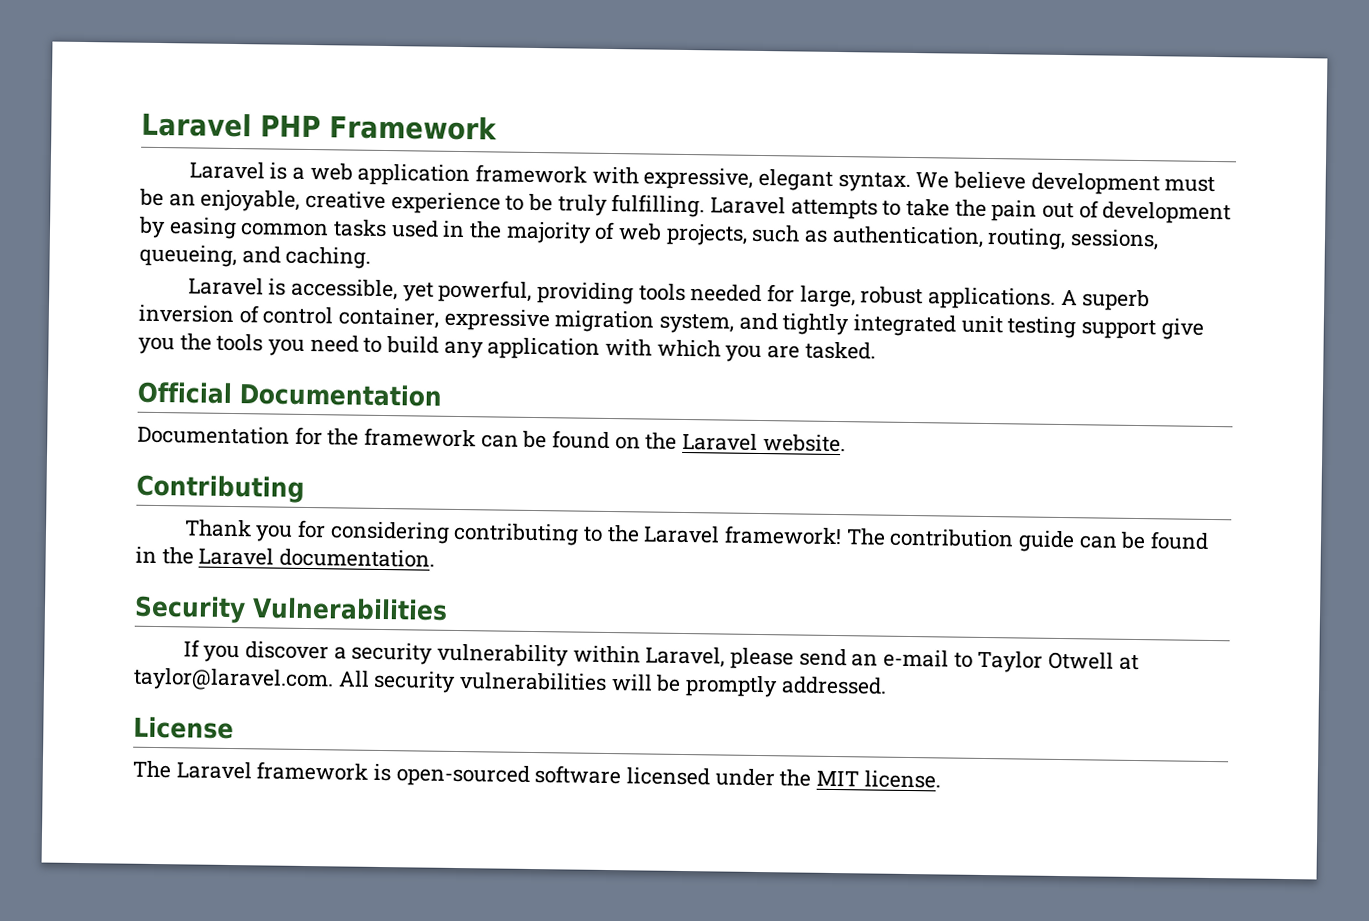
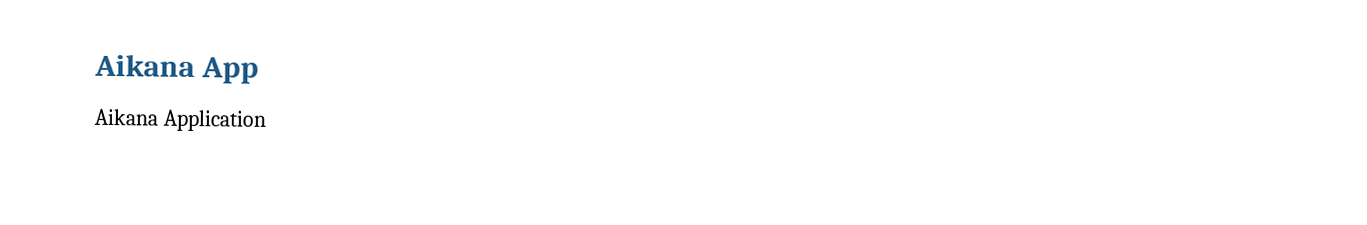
[141,111,497,141] [188,161,1216,196] [139,188,1232,225] [138,216,1160,251] [139,244,372,269] [187,277,1151,312] [138,304,1204,340] [138,333,876,363] [137,381,442,407] [137,425,846,453] [136,474,305,503] [183,519,1209,553] [135,546,436,568] [134,595,448,624] [182,639,1139,673] [133,667,887,698] [133,716,234,740] [132,760,941,789] Laravel PHP Framework // Laravel is a web application framework with expressive, elegant syntax. We believe development must be an enjoyable, creative experience to be truly fulfilling. Laravel attempts to take the pain out of development by easing common tasks used in the majority of web projects, such as authentication, routing, sessions, queueing, and caching. // Laravel is accessible, yet powerful, providing tools needed for large, robust applications. A superb inversion of control container, expressive migration system, and tightly integrated unit testing support give you the tools you need to build any application with which you are tasked. // Official Documentation // Documentation for the framework can be found on the Laravel website. // Contributing // Thank you for considering contributing to the Laravel framework! The contribution guide can be found in the Laravel documentation. // Security Vulnerabilities // If you discover a security vulnerability within Laravel, please send an e-mail to Taylor Otwell at taylor@laravel.com. All security vulnerabilities will be promptly addressed. // License // The Laravel framework is open-sourced software licensed under the MIT license. -> [94,53,260,84] [94,108,266,132] Aikana App // Aikana Application

